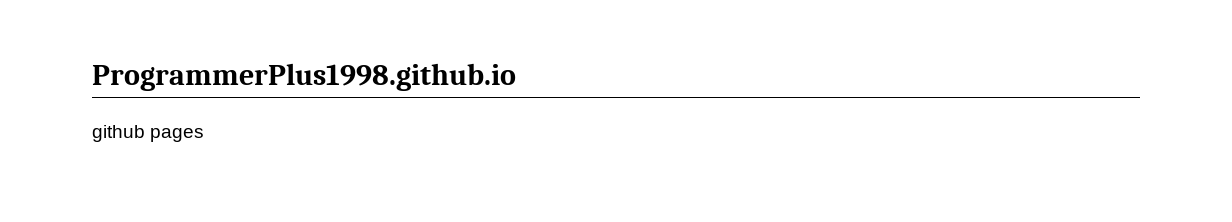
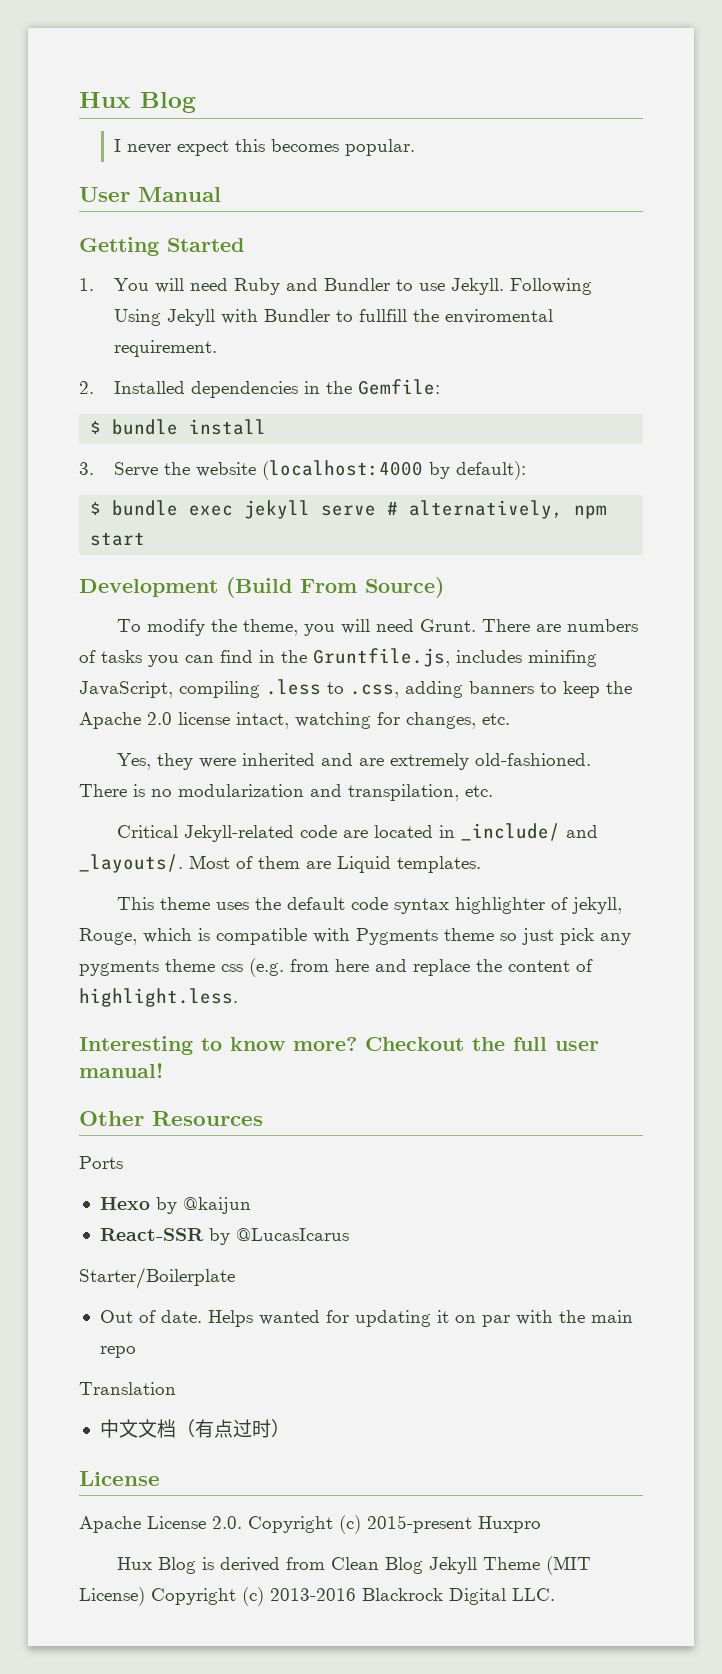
[92,63,516,91] [92,125,205,142] ProgrammerPlus1998.github.io // github pages -> [79,92,196,113] [114,139,416,156] [79,187,221,202] [79,237,244,256] [79,278,593,295] [114,309,554,326] [114,340,218,357] [79,379,441,398] [90,419,267,435] [79,460,527,480] [90,500,608,519] [90,532,146,546] [79,577,444,598] [117,619,639,636] [79,648,597,667] [79,679,632,698] [79,712,510,729] [117,753,592,770] [79,784,493,801] [117,823,599,842] [79,854,481,873] [117,897,623,914] [79,928,631,945] [79,958,593,977] [79,988,238,1007] [79,1036,599,1055] [79,1063,163,1078] [79,1111,263,1126] [79,1156,123,1169] [99,1197,251,1214] [99,1228,349,1245] [79,1267,235,1289] [99,1310,633,1327] [99,1346,136,1358] [79,1382,176,1395] [99,1419,290,1438] [79,1471,160,1486] [79,1515,541,1534] [117,1556,592,1575] [79,1587,555,1606] Hux Blog // I never expect this becomes popular. // User Manual // Getting Started // 1. You will need Ruby and Bundler to use Jekyll. Following Using Jekyll with Bundler to fullfill the enviromental requirement. // 2. Installed dependencies in the Gemfile: // $ bundle install // 3. Serve the website (localhost:4000 by default): // $ bundle exec jekyll serve # alternatively, npm start // Development (Build From Source) // To modify the theme, you will need Grunt. There are numbers of tasks you can find in the Gruntfile.js, includes minifing JavaScript, compiling .less to .css, adding banners to keep the Apache 2.0 license intact, watching for changes, etc. // Yes, they were inherited and are extremely old-fashioned. There is no modularization and transpilation, etc. // Critical Jekyll-related code are located in _include/ and _layouts/. Most of them are Liquid templates. // This theme uses the default code syntax highlighter of jekyll, Rouge, which is compatible with Pygments theme so just pick any pygments theme css (e.g. from here and replace the content of highlight.less. // Interesting to know more? Checkout the full user manual! // Other Resources // Ports // Hexo by @kaijun // React-SSR by @LucasIcarus // Starter/Boilerplate // Out of date. Helps wanted for updating it on par with the main repo // Translation // 中文文档（有点过时） // License // Apache License 2.0. Copyright (c) 2015-present Huxpro // Hux Blog is derived from Clean Blog Jekyll Theme (MIT License) Copyright (c) 2013-2016 Blackrock Digital LLC.

